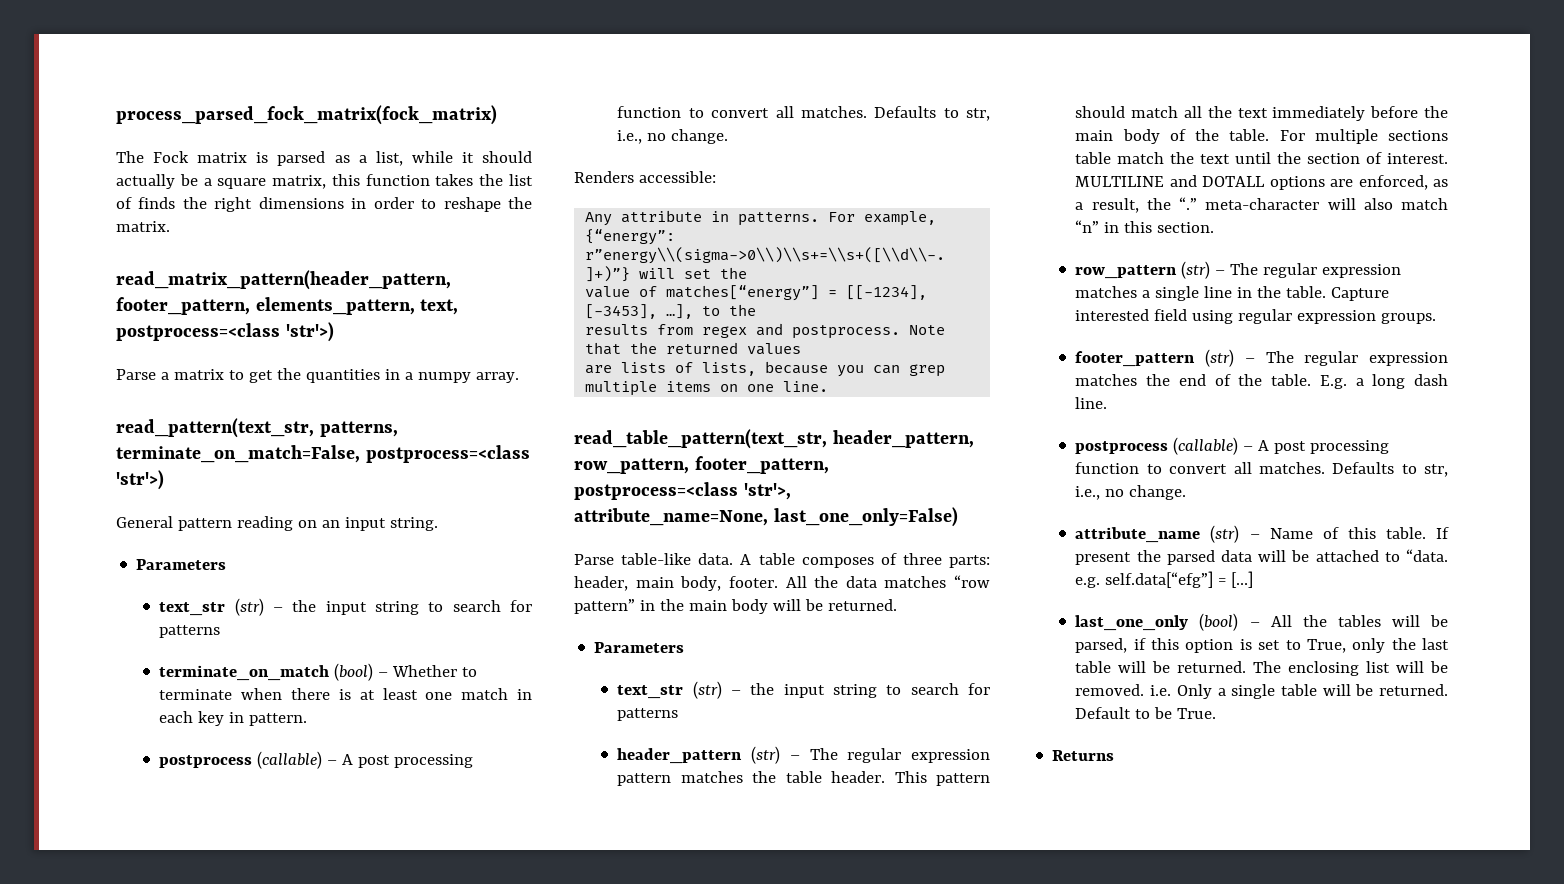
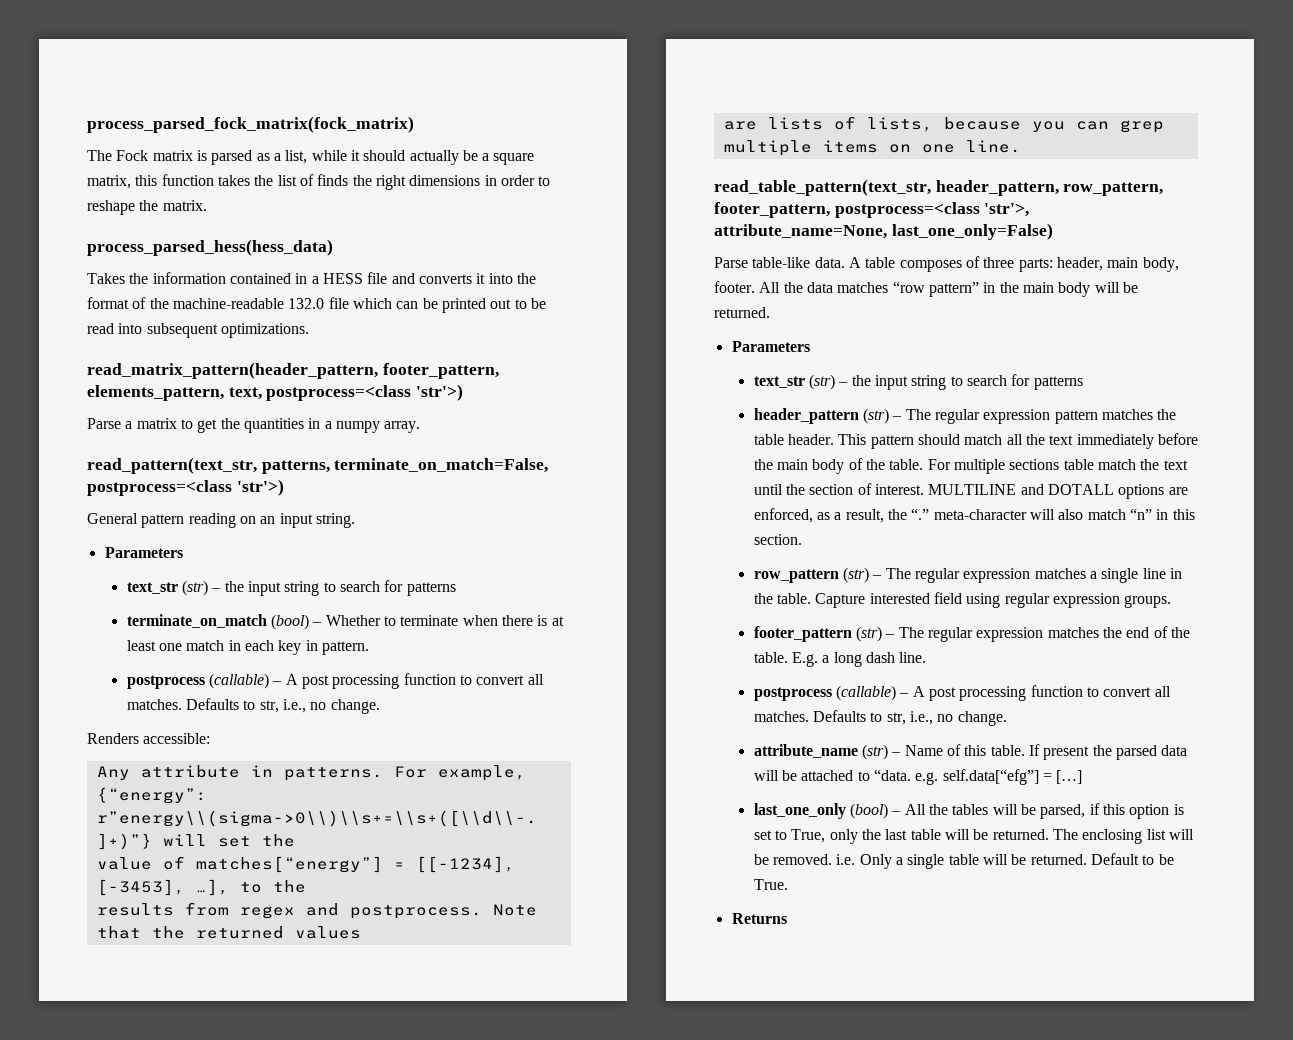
(170, 226) none -> [87,239,333,256] [87,272,536,284] [87,297,546,313] [87,323,309,338] // process_parsed_hess(hess_data) // Takes the information contained in a HESS file and converts it into the format of the machine-readable 132.0 file which can be printed out to be read into subsequent optimizations.

